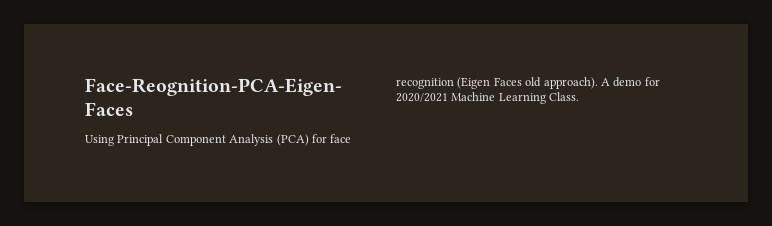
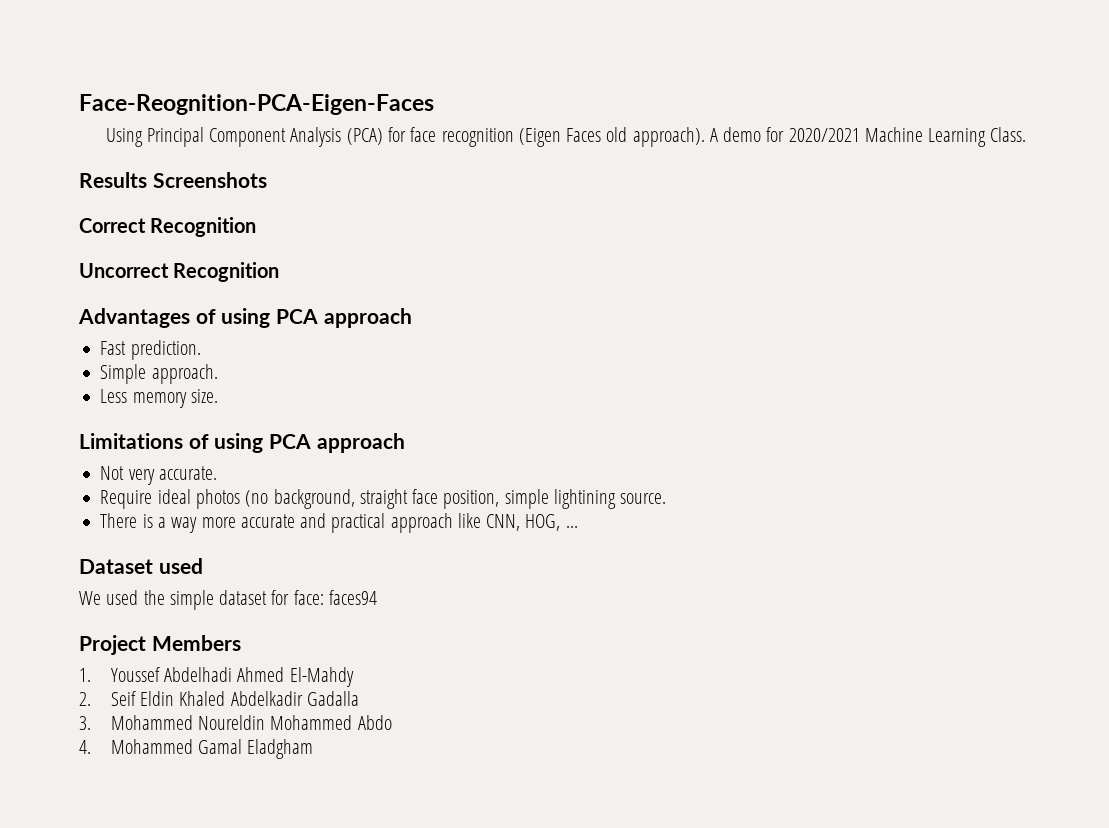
(580, 96) none -> [79,172,267,188] [79,217,257,237] [79,262,280,282] [78,308,412,328] [100,340,201,360] [100,364,218,384] [100,389,218,408] [79,433,405,453] [100,466,217,485] [100,489,667,509] [100,513,578,533] [79,558,203,574] [79,590,377,610] [79,635,241,655] [79,667,354,687] [79,691,359,706] [79,715,392,730] [79,739,314,759] // Results Screenshots // Correct Recognition // Uncorrect Recognition // Advantages of using PCA approach // Fast prediction. // Simple approach. // Less memory size. // Limitations of using PCA approach // Not very accurate. // Require ideal photos (no background, straight face position, simple lightining source. // There is a way more accurate and practical approach like CNN, HOG, ... // Dataset used // We used the simple dataset for face: faces94 // Project Members // 1. Youssef Abdelhadi Ahmed El-Mahdy // 2. Seif Eldin Khaled Abdelkadir Gadalla // 3. Mohammed Noureldin Mohammed Abdo // 4. Mohammed Gamal Eladgham

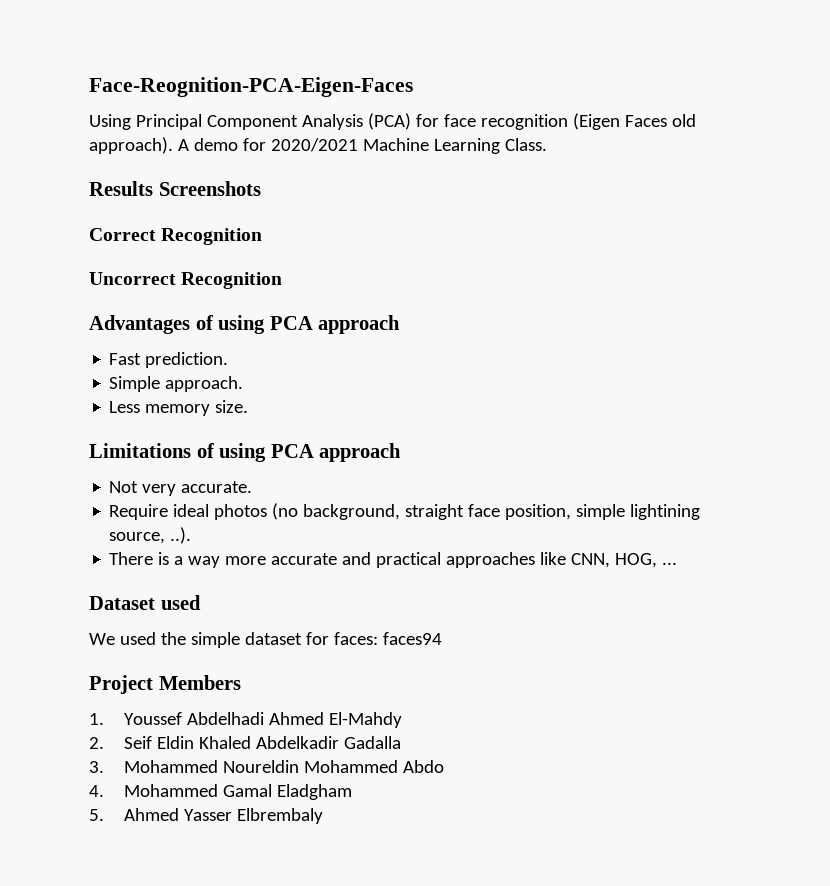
[620,493,667,504] source. -> [109,527,192,544] source, ..).
[390,513,453,533] approach -> [446,552,536,568] approaches
[293,590,324,605] face: -> [333,632,378,645] faces:
(314, 749) none -> [89,808,323,824] // 5. Ahmed Yasser Elbrembaly

